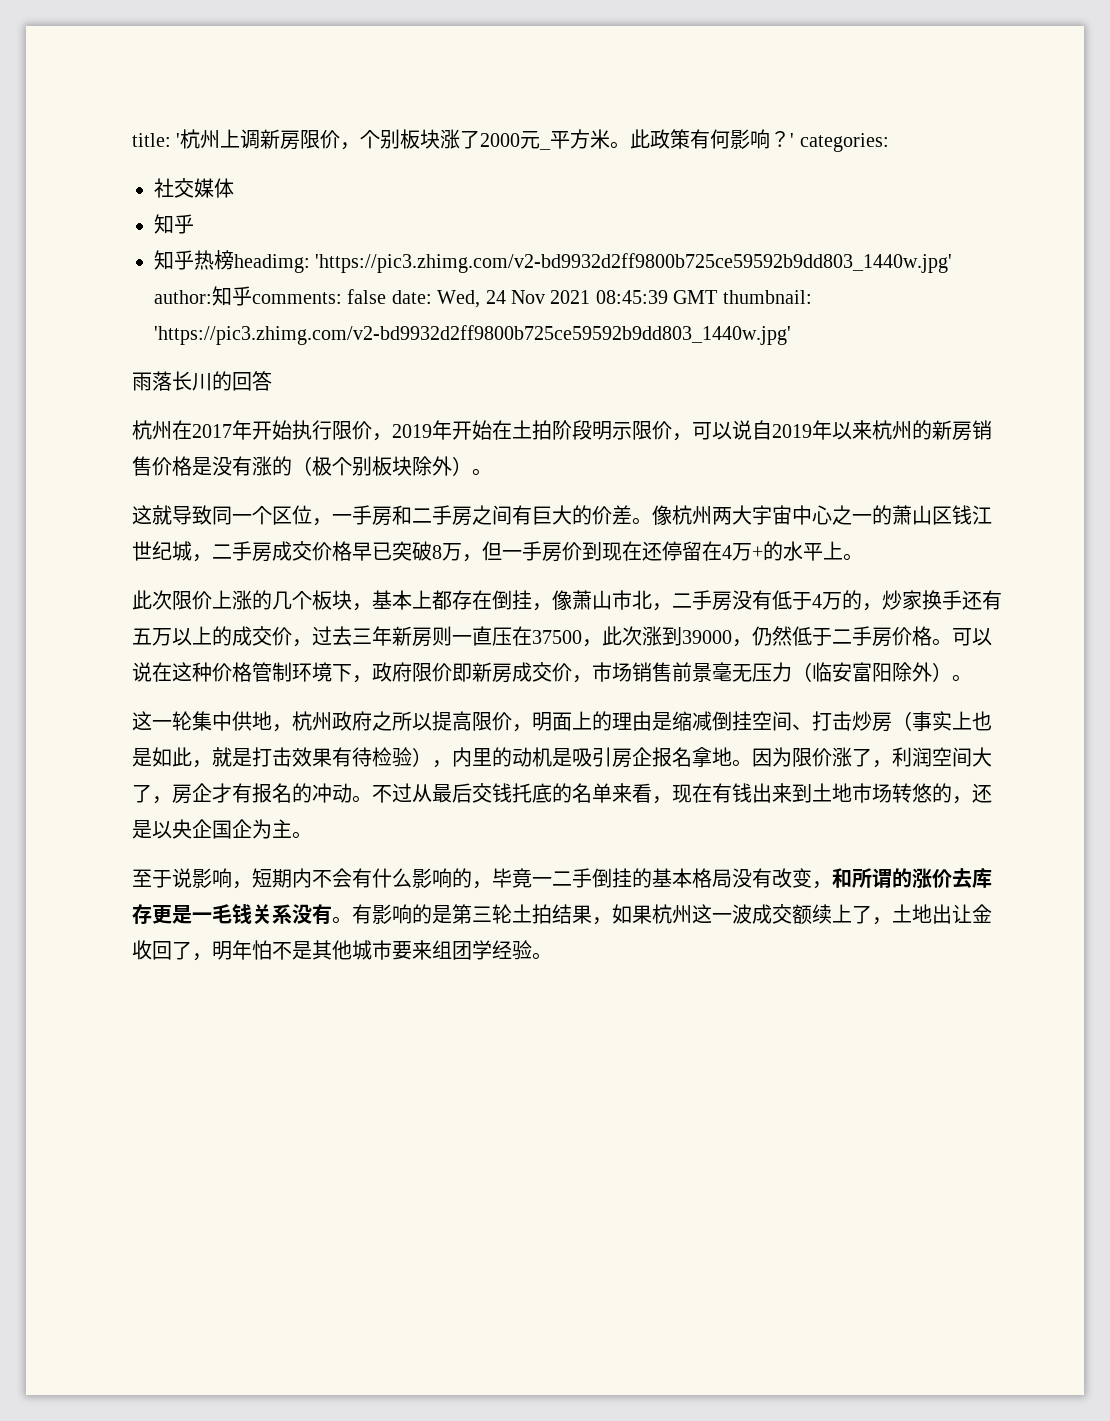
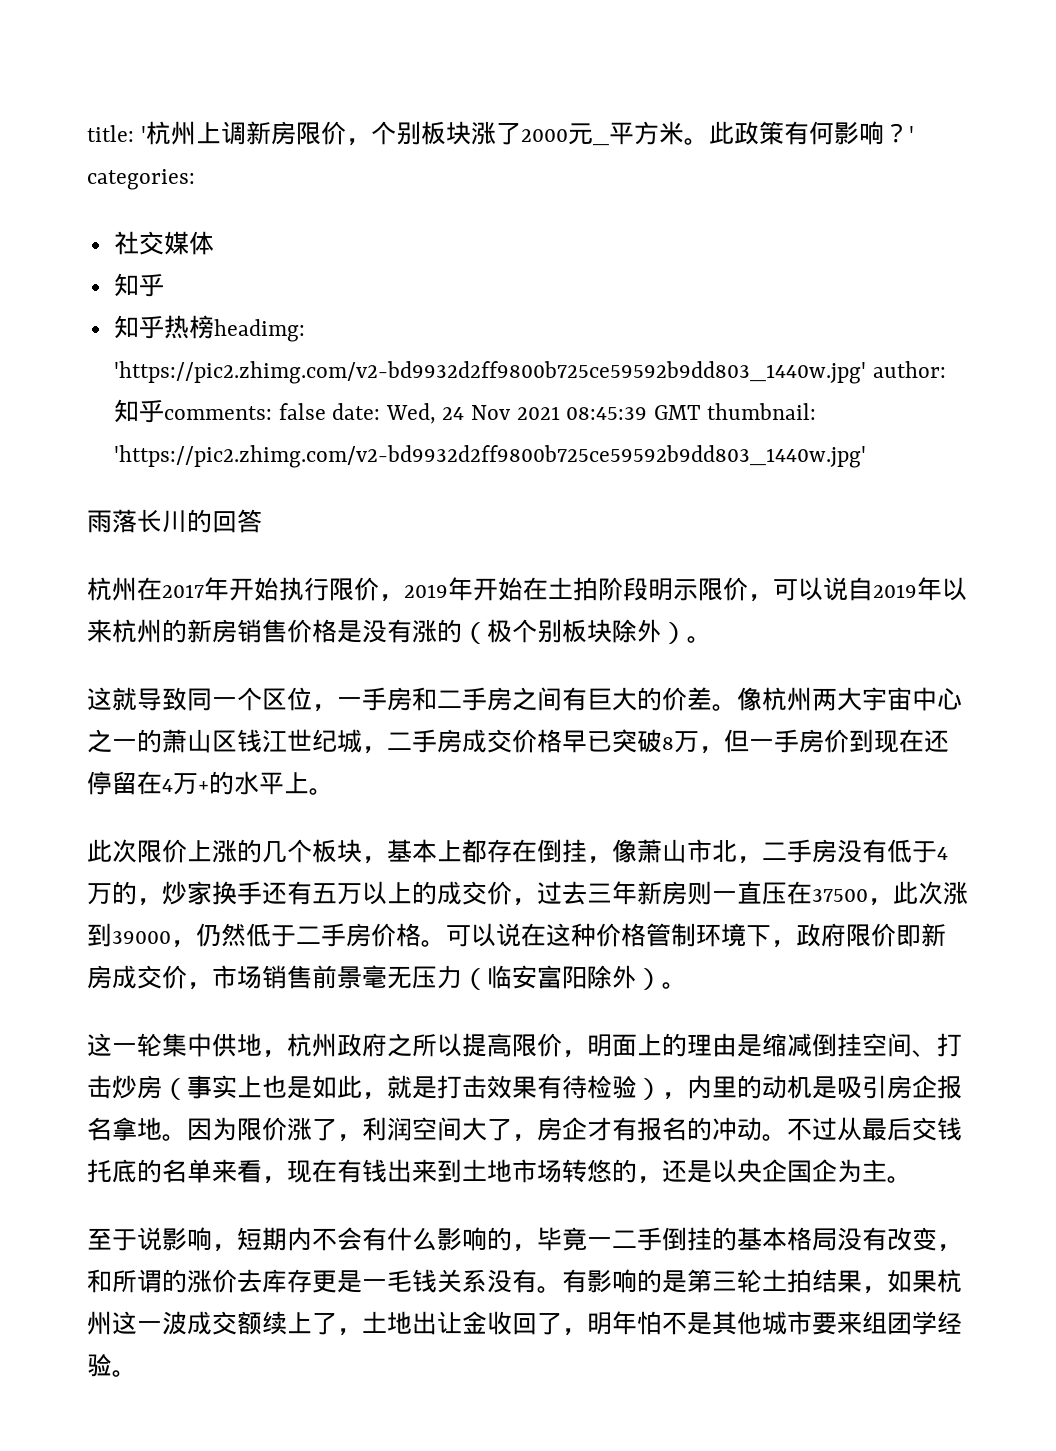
[315,253,953,273] 'https://pic3.zhimg.com/v2-bd9932d2ff9800b725ce59592b9dd803_1440w.jpg' -> [113,361,866,384] 'https://pic2.zhimg.com/v2-bd9932d2ff9800b725ce59592b9dd803_1440w.jpg'
[154,325,791,345] 'https://pic3.zhimg.com/v2-bd9932d2ff9800b725ce59592b9dd803_1440w.jpg' -> [113,445,866,468] 'https://pic2.zhimg.com/v2-bd9932d2ff9800b725ce59592b9dd803_1440w.jpg'

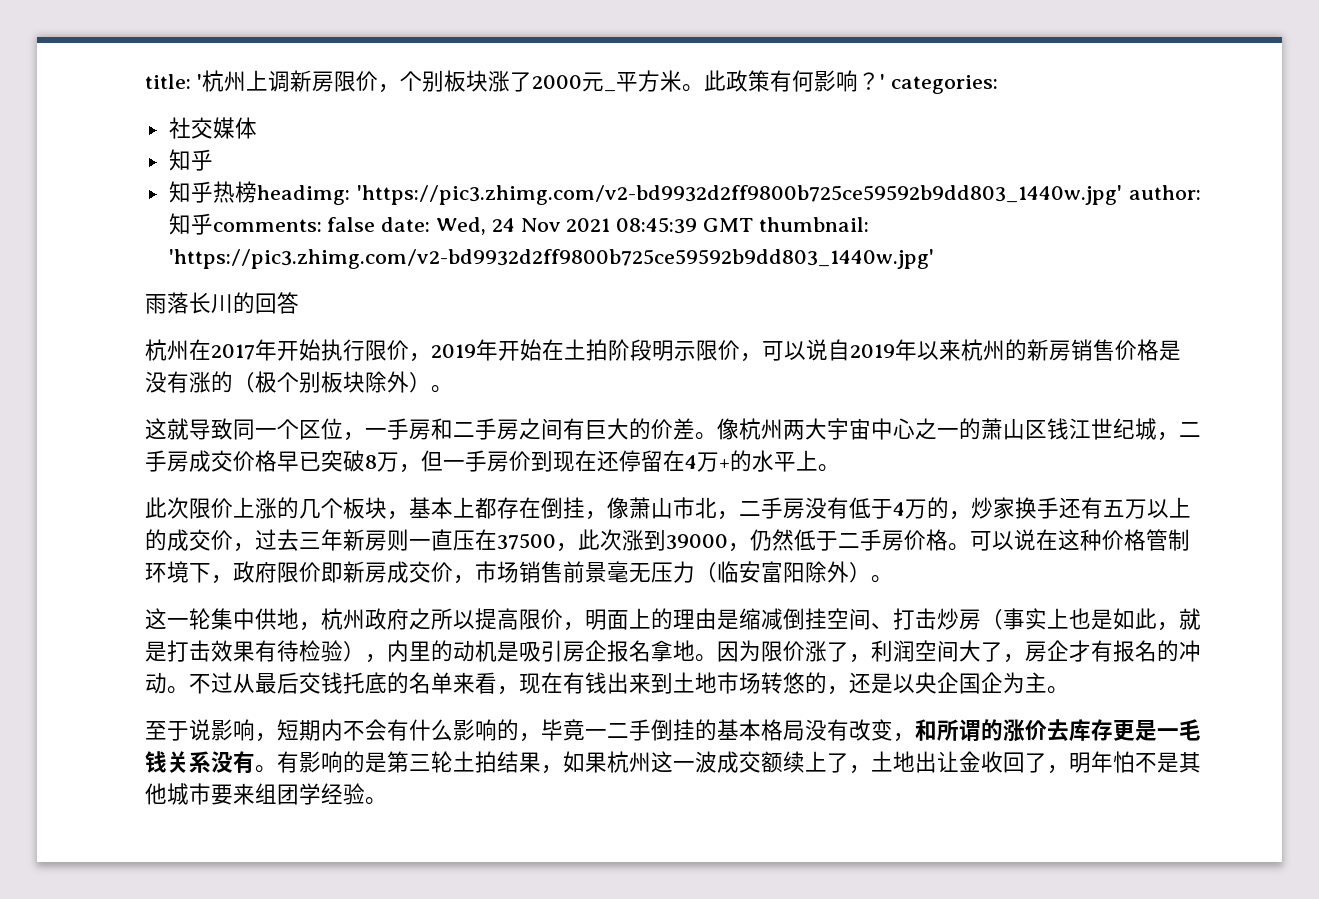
[113,361,866,384] 'https://pic2.zhimg.com/v2-bd9932d2ff9800b725ce59592b9dd803_1440w.jpg' -> [356,185,1122,205] 'https://pic3.zhimg.com/v2-bd9932d2ff9800b725ce59592b9dd803_1440w.jpg'
[113,445,866,468] 'https://pic2.zhimg.com/v2-bd9932d2ff9800b725ce59592b9dd803_1440w.jpg' -> [168,249,934,269] 'https://pic3.zhimg.com/v2-bd9932d2ff9800b725ce59592b9dd803_1440w.jpg'

